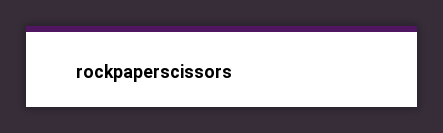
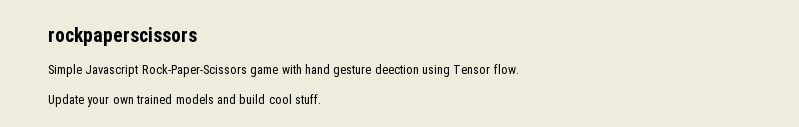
(232, 73) none -> [48,64,519,77] [48,94,321,107] // Simple Javascript Rock-Paper-Scissors game with hand gesture deection using Tensor flow. // Update your own trained models and build cool stuff.

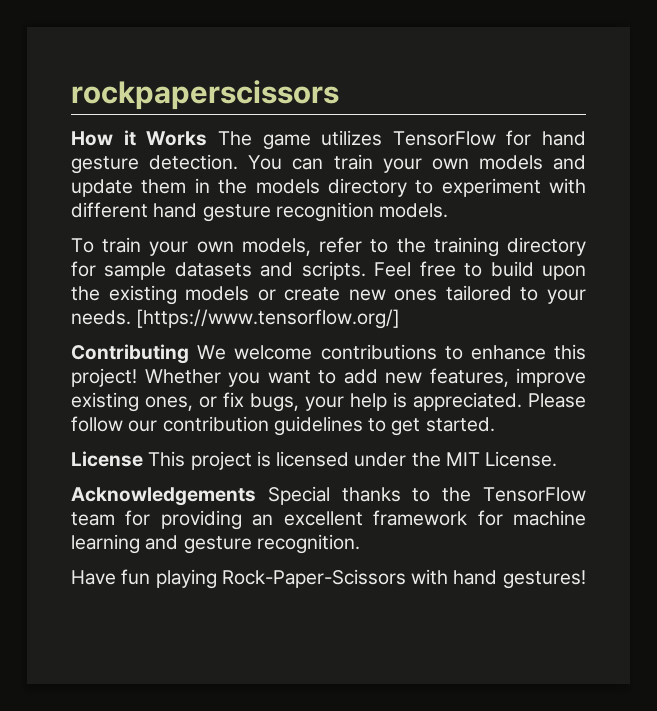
[48,64,519,77] [48,94,321,107] Simple Javascript Rock-Paper-Scissors game with hand gesture deection using Tensor flow. // Update your own trained models and build cool stuff. -> [71,130,586,150] [71,154,586,174] [71,178,586,197] [71,202,449,222] [71,237,586,257] [71,261,587,280] [71,285,586,305] [71,309,401,329] [71,344,586,364] [71,368,586,387] [71,392,586,412] [71,416,495,436] [71,451,558,470] [71,486,586,506] [71,510,586,530] [71,534,360,554] [71,569,586,589] How it Works The game utilizes TensorFlow for hand gesture detection. You can train your own models and update them in the models directory to experiment with different hand gesture recognition models. // To train your own models, refer to the training directory for sample datasets and scripts. Feel free to build upon the existing models or create new ones tailored to your needs. [https://www.tensorflow.org/] // Contributing We welcome contributions to enhance this project! Whether you want to add new features, improve existing ones, or fix bugs, your help is appreciated. Please follow our contribution guidelines to get started. // License This project is licensed under the MIT License. // Acknowledgements Special thanks to the TensorFlow team for providing an excellent framework for machine learning and gesture recognition. // Have fun playing Rock-Paper-Scissors with hand gestures!

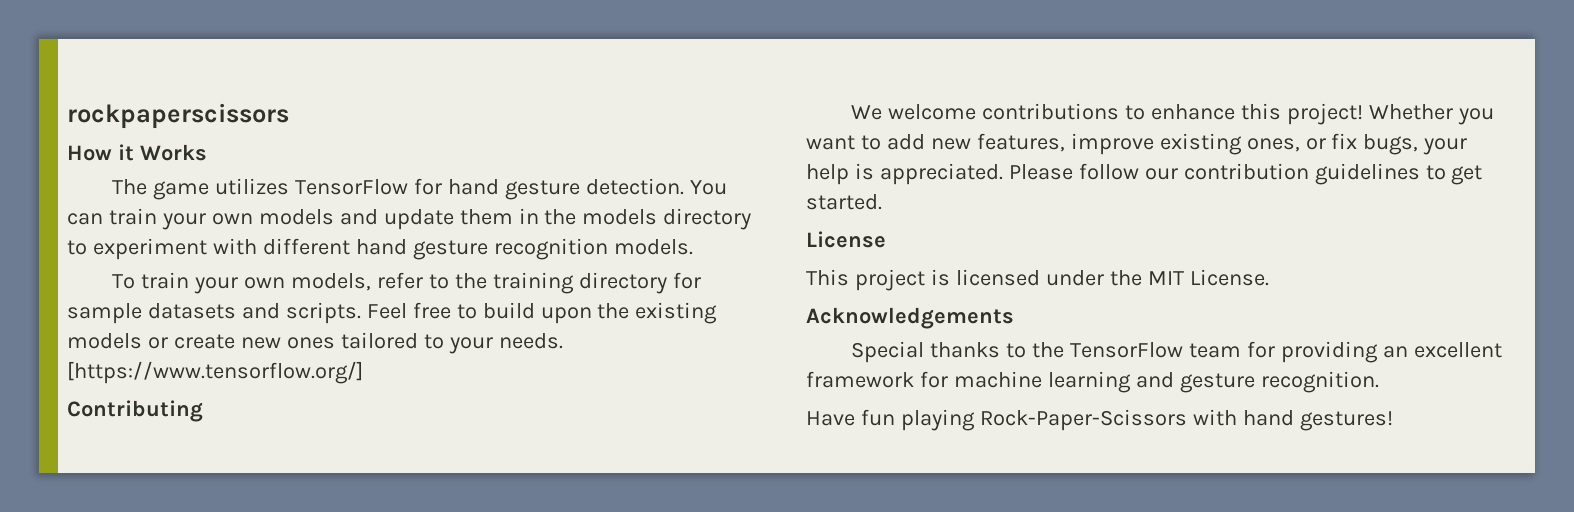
(208, 138) none -> (207, 152) //
(189, 354) none -> (203, 411) //
(143, 459) none -> (886, 239) //
(256, 496) none -> (1014, 318) //

